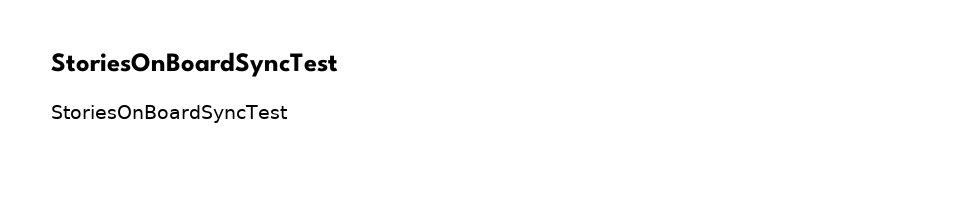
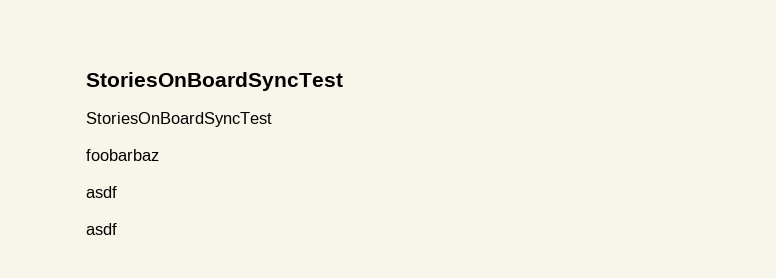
(287, 114) none -> [86,149,159,161] [86,186,117,198] [86,223,117,235] // foobarbaz // asdf // asdf

